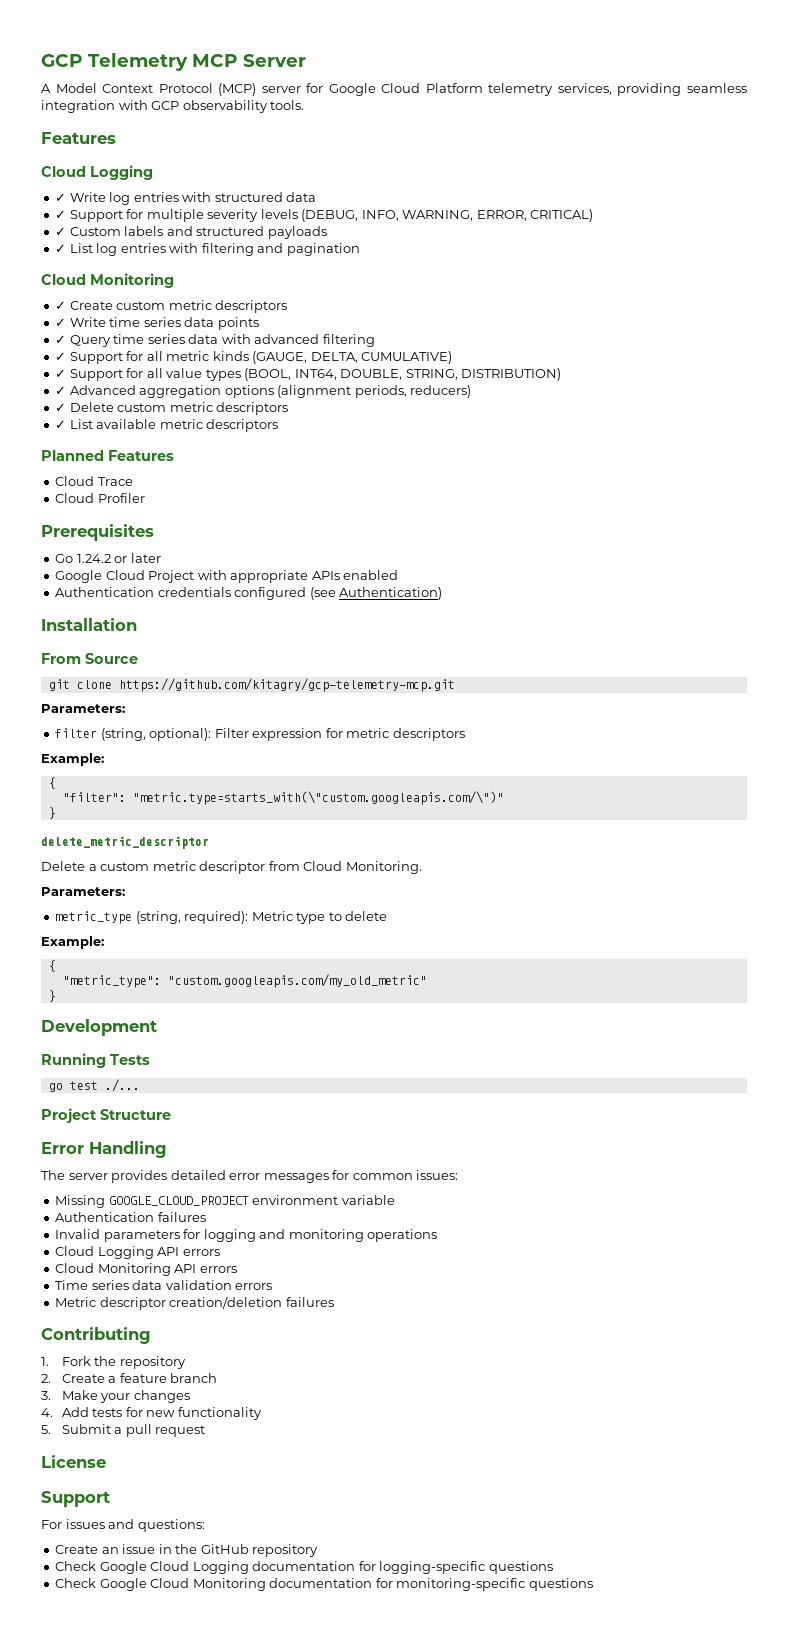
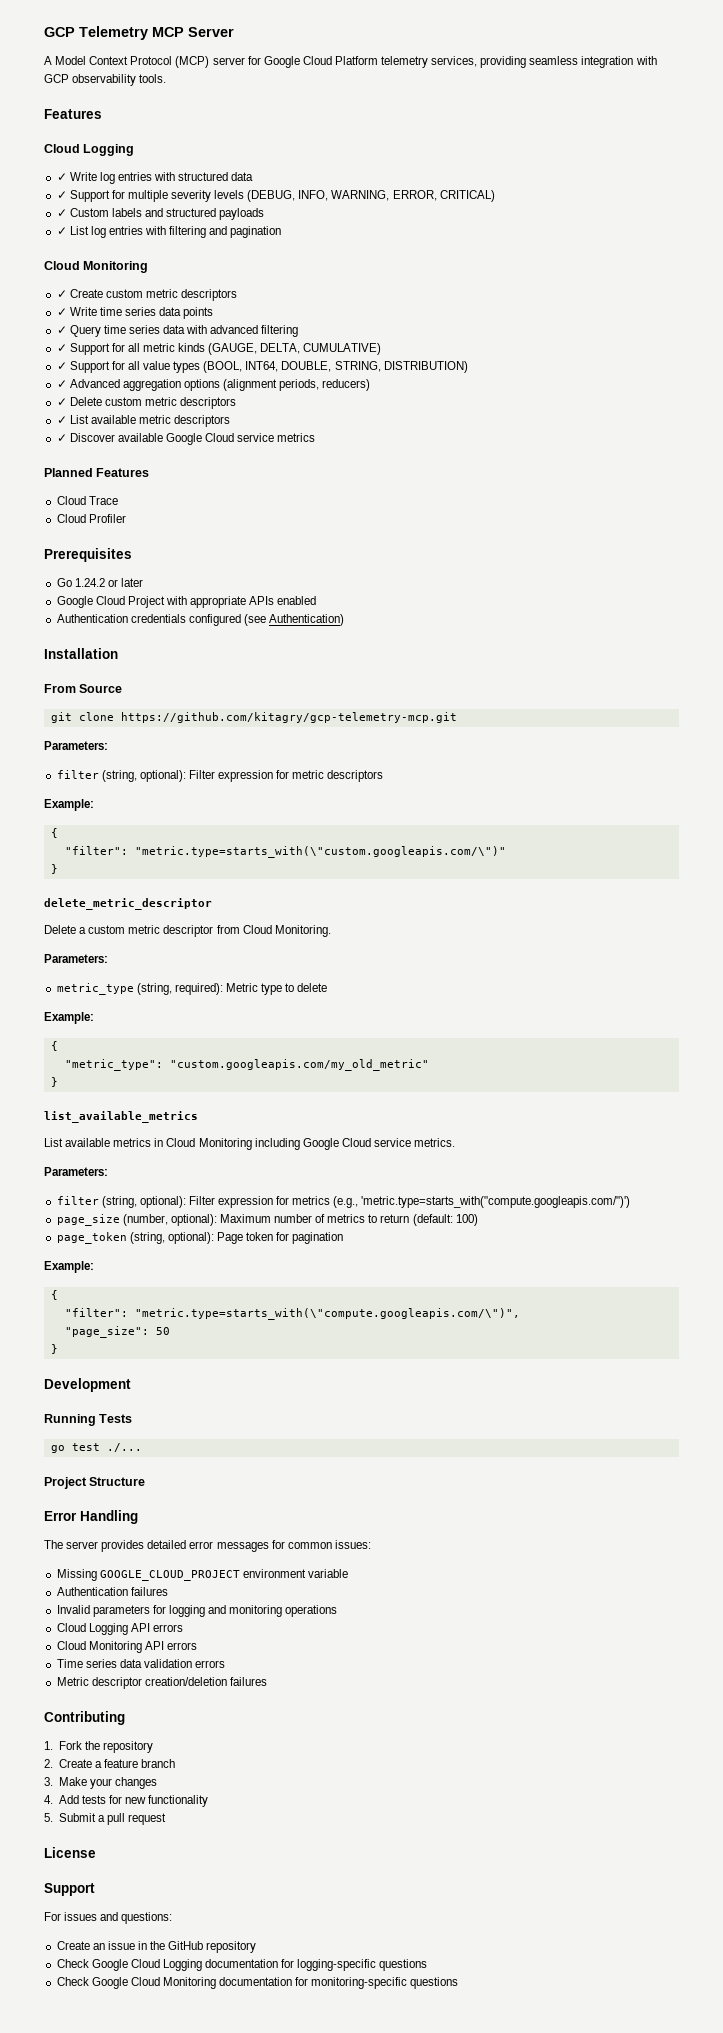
(279, 425) none -> [56,433,316,445] // ✓ Discover available Google Cloud service metrics
(56, 996) none -> [44,1111,198,1123] [44,1138,456,1150] [44,1167,108,1176] [56,1196,631,1208] [56,1214,478,1226] [56,1232,344,1244] [44,1261,94,1273] [50,1290,58,1300] [64,1308,520,1320] [64,1326,170,1338] [50,1344,58,1354] // list_available_metrics // List available metrics in Cloud Monitoring including Google Cloud service metrics. // Parameters: // filter (string, optional): Filter expression for metrics (e.g., 'metric.type=starts_with("compute.googleapis.com/")') // page_size (number, optional): Maximum number of metrics to return (default: 100) // page_token (string, optional): Page token for pagination // Example: // { // "filter": "metric.type=starts_with(\"compute.googleapis.com/\")", // "page_size": 50 // }

